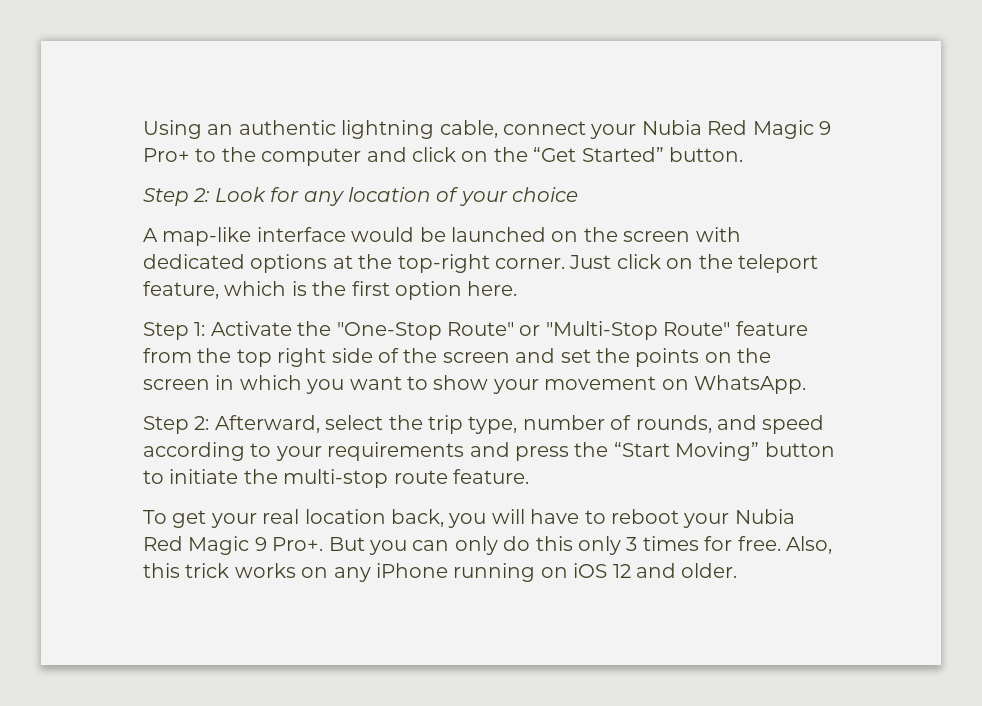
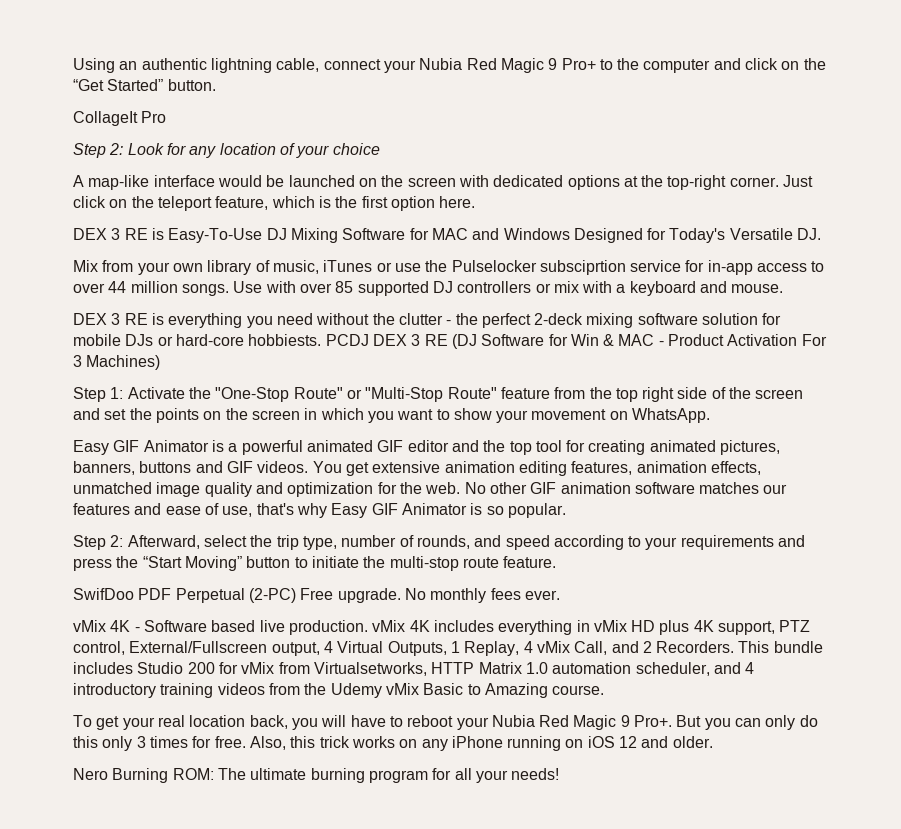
(743, 154) none -> [73,111,167,126] // CollageIt Pro
(518, 288) none -> [73,228,822,243] [73,260,825,275] [73,281,784,296] [73,313,782,328] [73,334,827,349] [73,355,161,370] // DEX 3 RE is Easy-To-Use DJ Mixing Software for MAC and Windows Designed for Today's Versatile DJ. // Mix from your own library of music, iTunes or use the Pulselocker subsciprtion service for in-app access to over 44 million songs. Use with over 85 supported DJ controllers or mix with a keyboard and mouse. // DEX 3 RE is everything you need without the clutter - the perfect 2-deck mixing software solution for mobile DJs or hard-core hobbiests. PCDJ DEX 3 RE (DJ Software for Win & MAC - Product Activation For 3 Machines)
(806, 384) none -> [73,440,781,455] [73,461,761,476] [73,482,788,497] [73,503,566,518] // Easy GIF Animator is a powerful animated GIF editor and the top tool for creating animated pictures, banners, buttons and GIF videos. You get extensive animation editing features, animation effects, unmatched image quality and optimization for the web. No other GIF animation software matches our features and ease of use, that's why Easy GIF Animator is so popular.
(529, 476) none -> [73,588,560,603] [73,620,811,635] [73,641,823,656] [73,662,755,676] [73,683,605,698] // SwifDoo PDF Perpetual (2-PC) Free upgrade. No monthly fees ever. // vMix 4K - Software based live production. vMix 4K includes everything in vMix HD plus 4K support, PTZ control, External/Fullscreen output, 4 Virtual Outputs, 1 Replay, 4 vMix Call, and 2 Recorders. This bundle includes Studio 200 for vMix from Virtualsetworks, HTTP Matrix 1.0 automation scheduler, and 4 introductory training videos from the Udemy vMix Basic to Amazing course.
(738, 570) none -> [73,768,560,783] // Nero Burning ROM: The ultimate burning program for all your needs!

